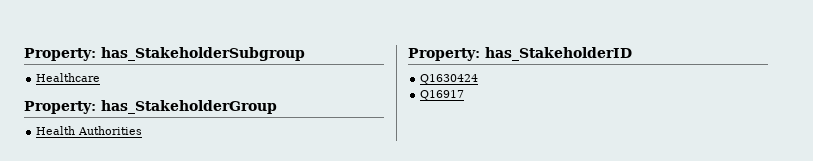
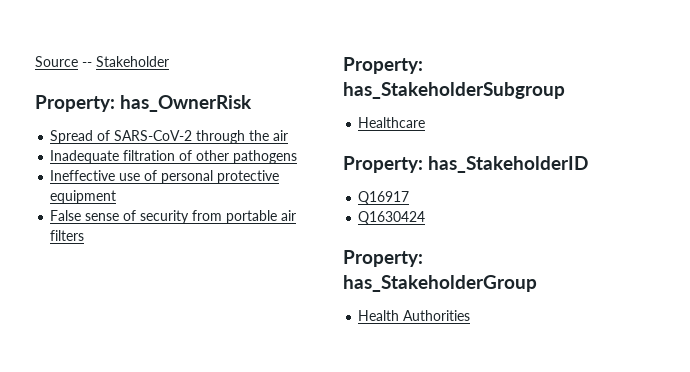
(24, 54) none -> [35,56,169,67] [35,95,253,112] [50,130,289,144] [50,150,298,164] [50,170,280,184] [50,190,117,204] [50,210,297,224] [50,230,85,241] Source -- Stakeholder // Property: has_OwnerRisk // Spread of SARS-CoV-2 through the air // Inadequate filtration of other pathogens // Ineffective use of personal protective equipment // False sense of security from portable air filters //
(101, 77) none -> [343,156,589,173] [358,191,410,205] [358,211,426,225] // Property: has_StakeholderID // Q16917 // Q1630424
[408,47,632,61] [420,74,479,84] [420,90,465,100] // Property: has_StakeholderID // Q1630424 // Q16917 -> (471, 315) none

